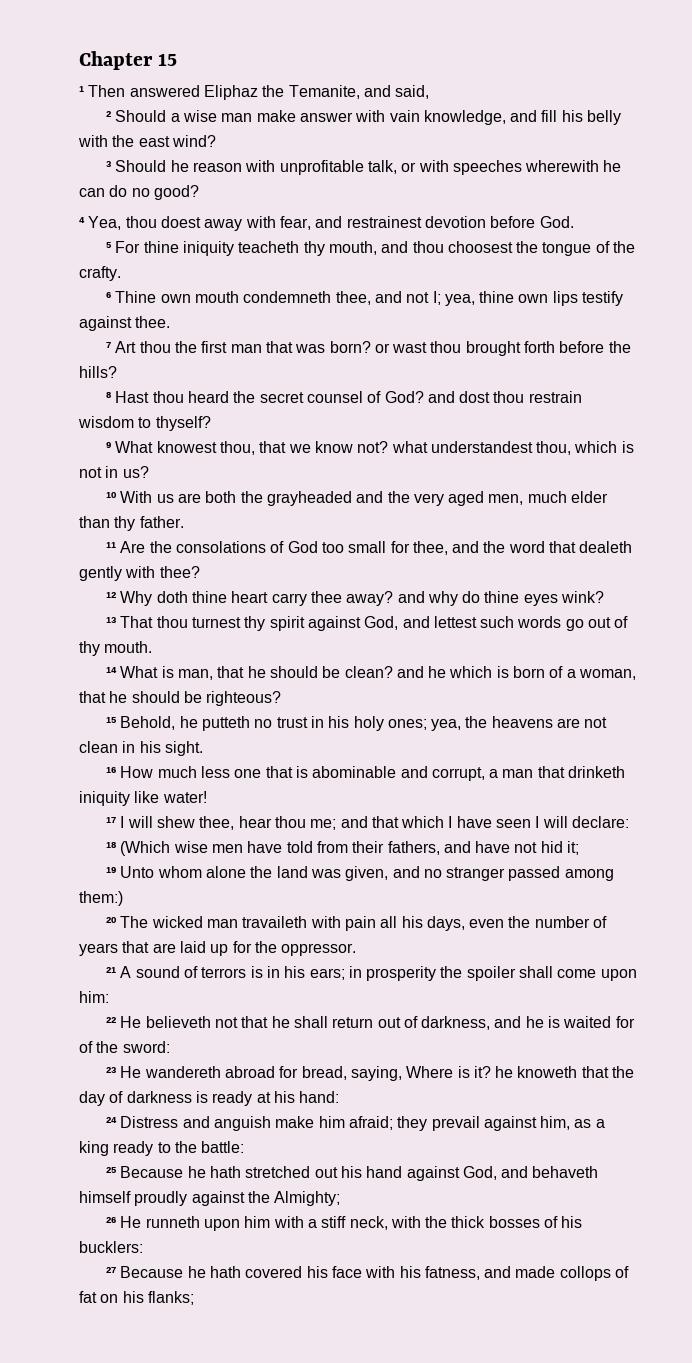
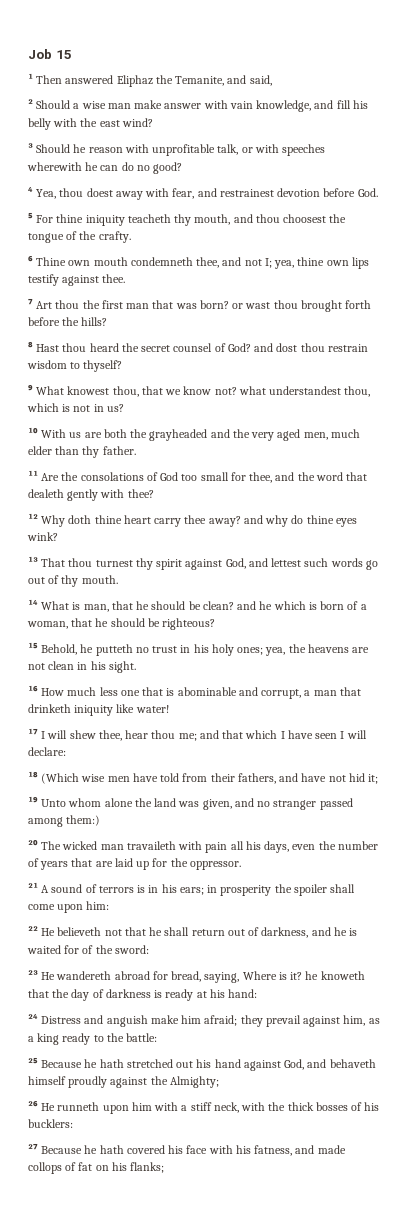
[79,51,153,70] Chapter -> [28,49,52,59] Job

